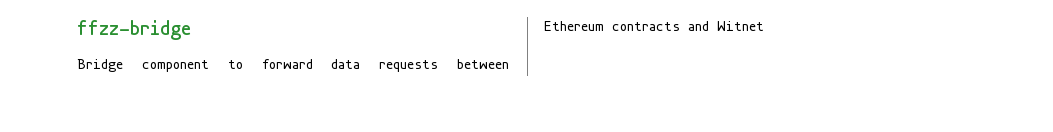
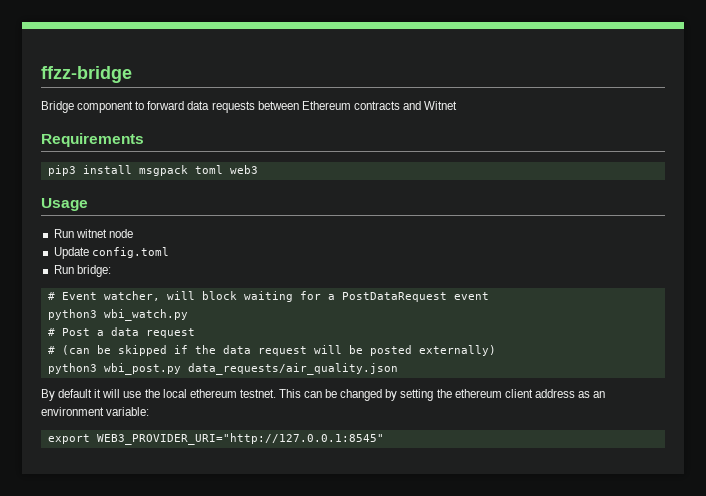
(764, 26) none -> [41,133,144,147] [47,165,258,176] [41,198,88,211] [53,229,133,238] [53,247,169,259] [53,265,111,277] [47,291,489,302] [47,309,188,321] [47,327,195,338] [47,345,496,356] [47,363,398,375] [41,389,606,401] [41,407,150,416] [47,433,384,445] // Requirements // pip3 install msgpack toml web3 // Usage // Run witnet node // Update config.toml // Run bridge: // # Event watcher, will block waiting for a PostDataRequest event // python3 wbi_watch.py // # Post a data request // # (can be skipped if the data request will be posted externally) // python3 wbi_post.py data_requests/air_quality.json // By default it will use the local ethereum testnet. This can be changed by setting the ethereum client address as an environment variable: // export WEB3_PROVIDER_URI="http://127.0.0.1:8545"

